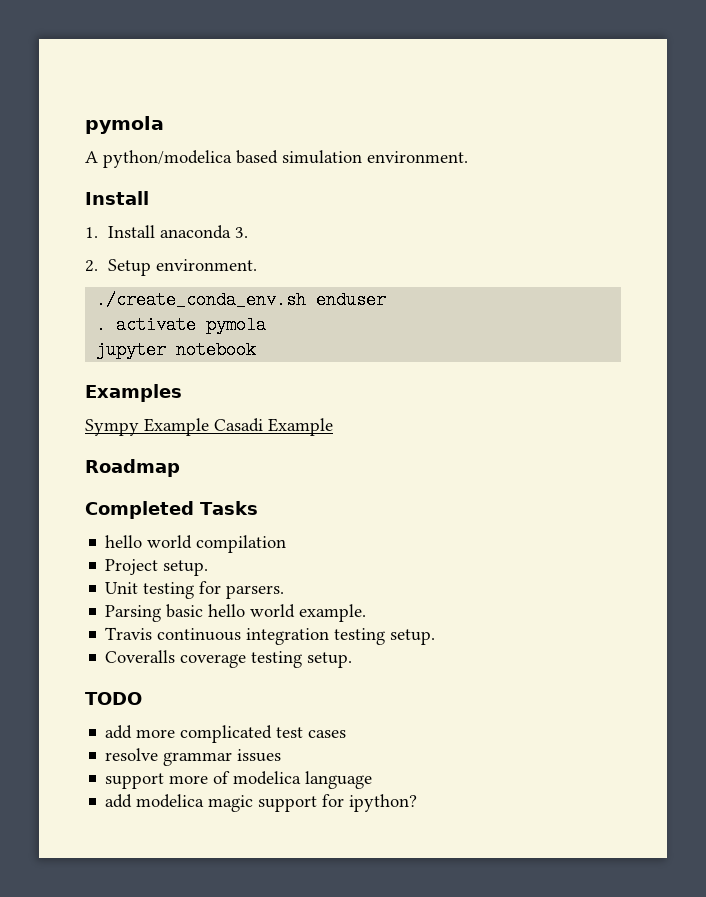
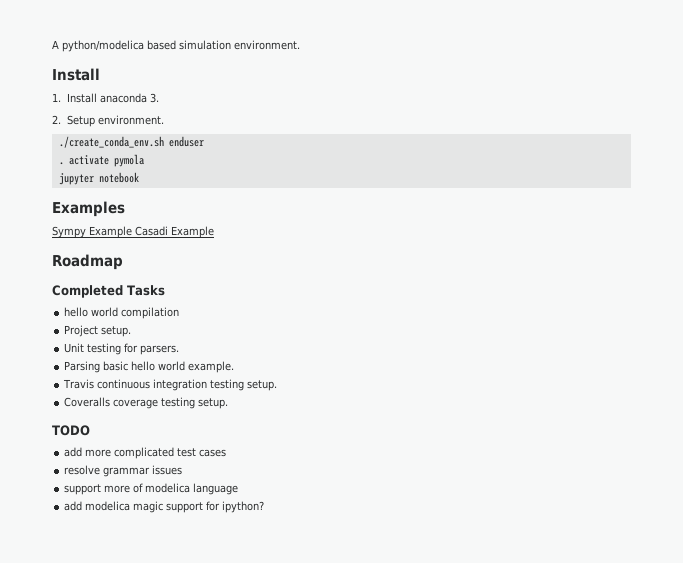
[85,116,164,134] pymola // -> (52, 44) none

